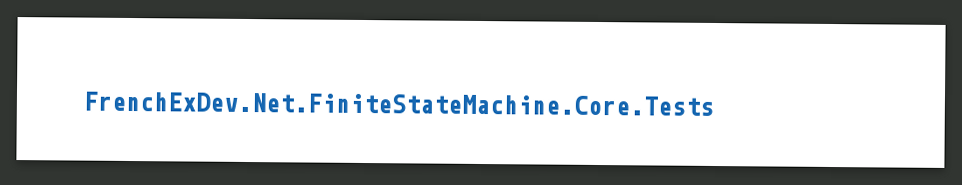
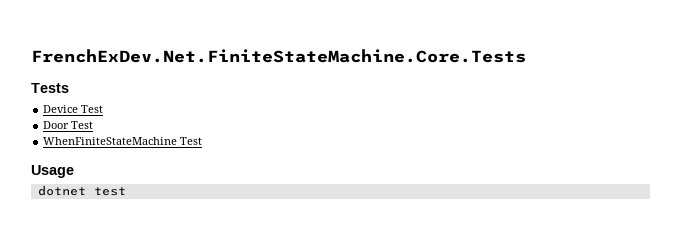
(714, 103) none -> [31,83,69,93] [43,105,104,113] [43,121,94,129] [43,137,203,145] [31,165,74,178] [37,185,126,196] // Tests // Device Test // Door Test // WhenFiniteStateMachine Test // Usage // dotnet test

